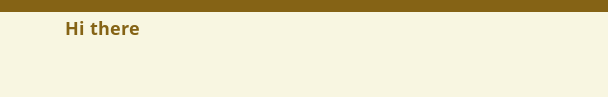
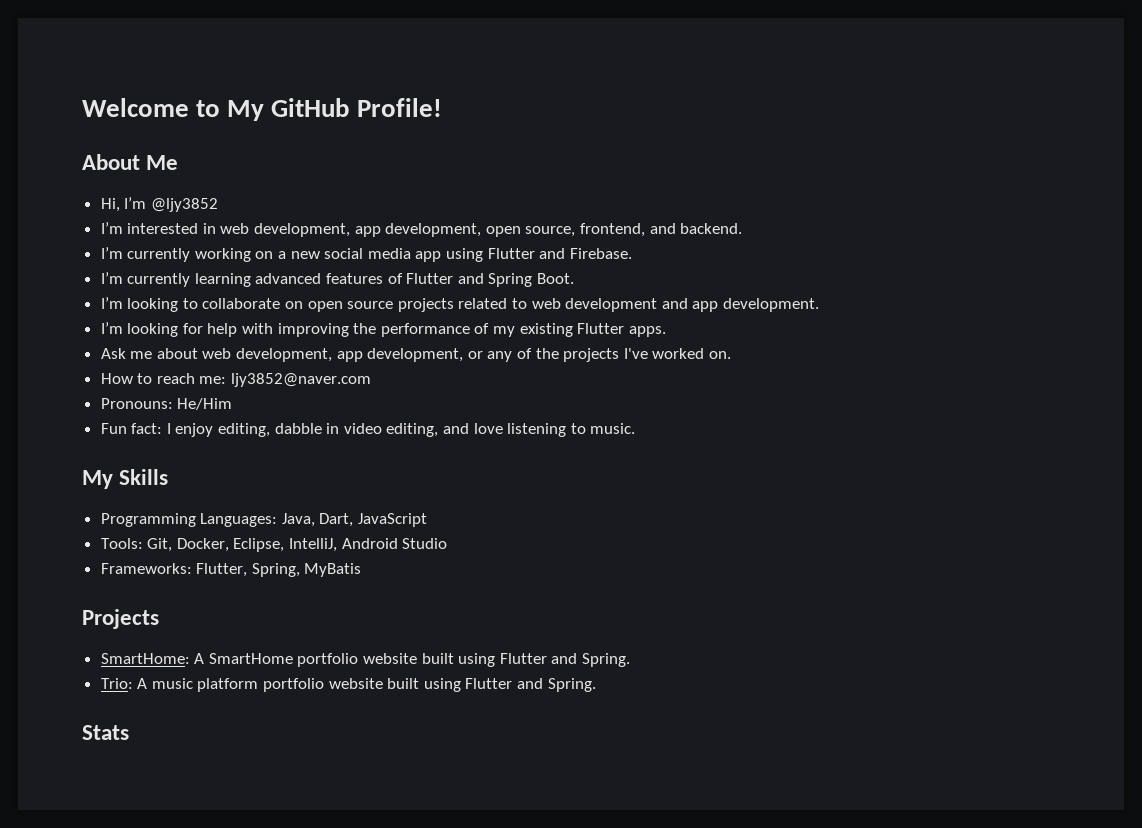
[65,21,140,35] Hi there -> [82,98,442,121] [82,154,179,170] [100,197,218,212] [100,222,743,237] [100,247,632,262] [100,272,575,287] [100,297,819,312] [100,322,666,337] [100,348,731,362] [100,373,372,387] [100,398,233,410] [100,423,636,437] [82,469,169,489] [100,513,428,527] [100,538,448,552] [100,563,362,577] [82,609,159,629] [100,653,631,667] [100,678,596,692] [82,725,129,740] Welcome to My GitHub Profile! // About Me // Hi, I’m @ljy3852 // I’m interested in web development, app development, open source, frontend, and backend. // I’m currently working on a new social media app using Flutter and Firebase. // I’m currently learning advanced features of Flutter and Spring Boot. // I’m looking to collaborate on open source projects related to web development and app development. // I’m looking for help with improving the performance of my existing Flutter apps. // Ask me about web development, app development, or any of the projects I've worked on. // How to reach me: ljy3852@naver.com // Pronouns: He/Him // Fun fact: I enjoy editing, dabble in video editing, and love listening to music. // My Skills // Programming Languages: Java, Dart, JavaScript // Tools: Git, Docker, Eclipse, IntelliJ, Android Studio // Frameworks: Flutter, Spring, MyBatis // Projects // SmartHome: A SmartHome portfolio website built using Flutter and Spring. // Trio: A music platform portfolio website built using Flutter and Spring. // Stats

